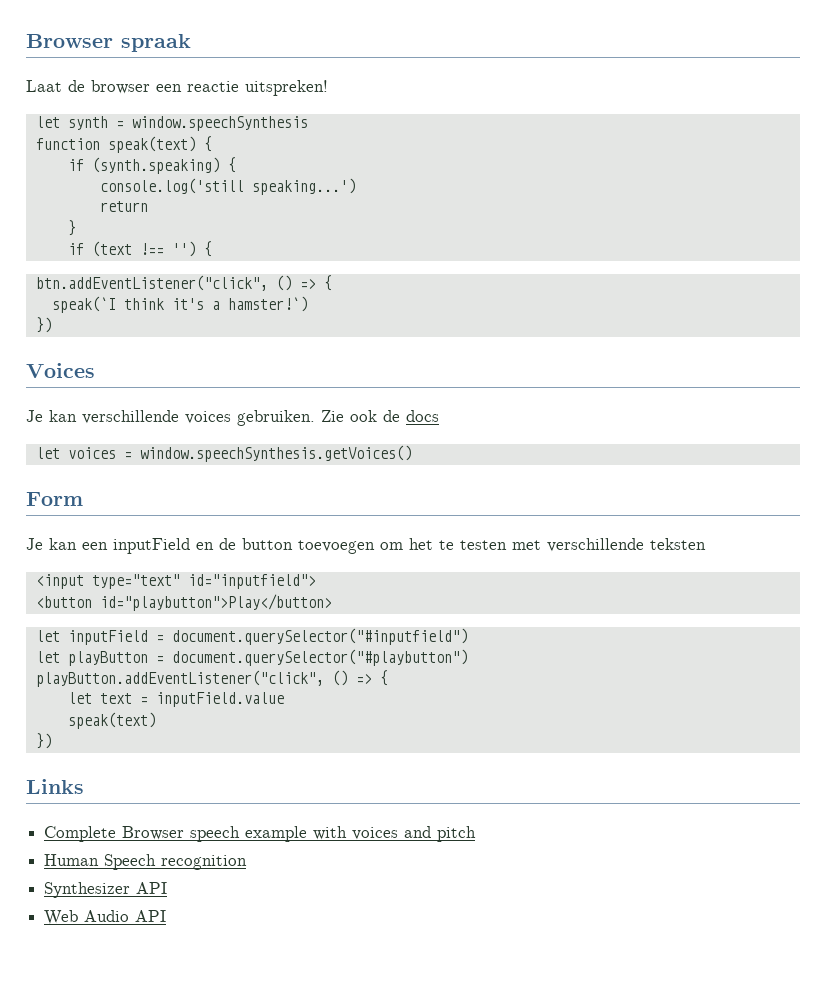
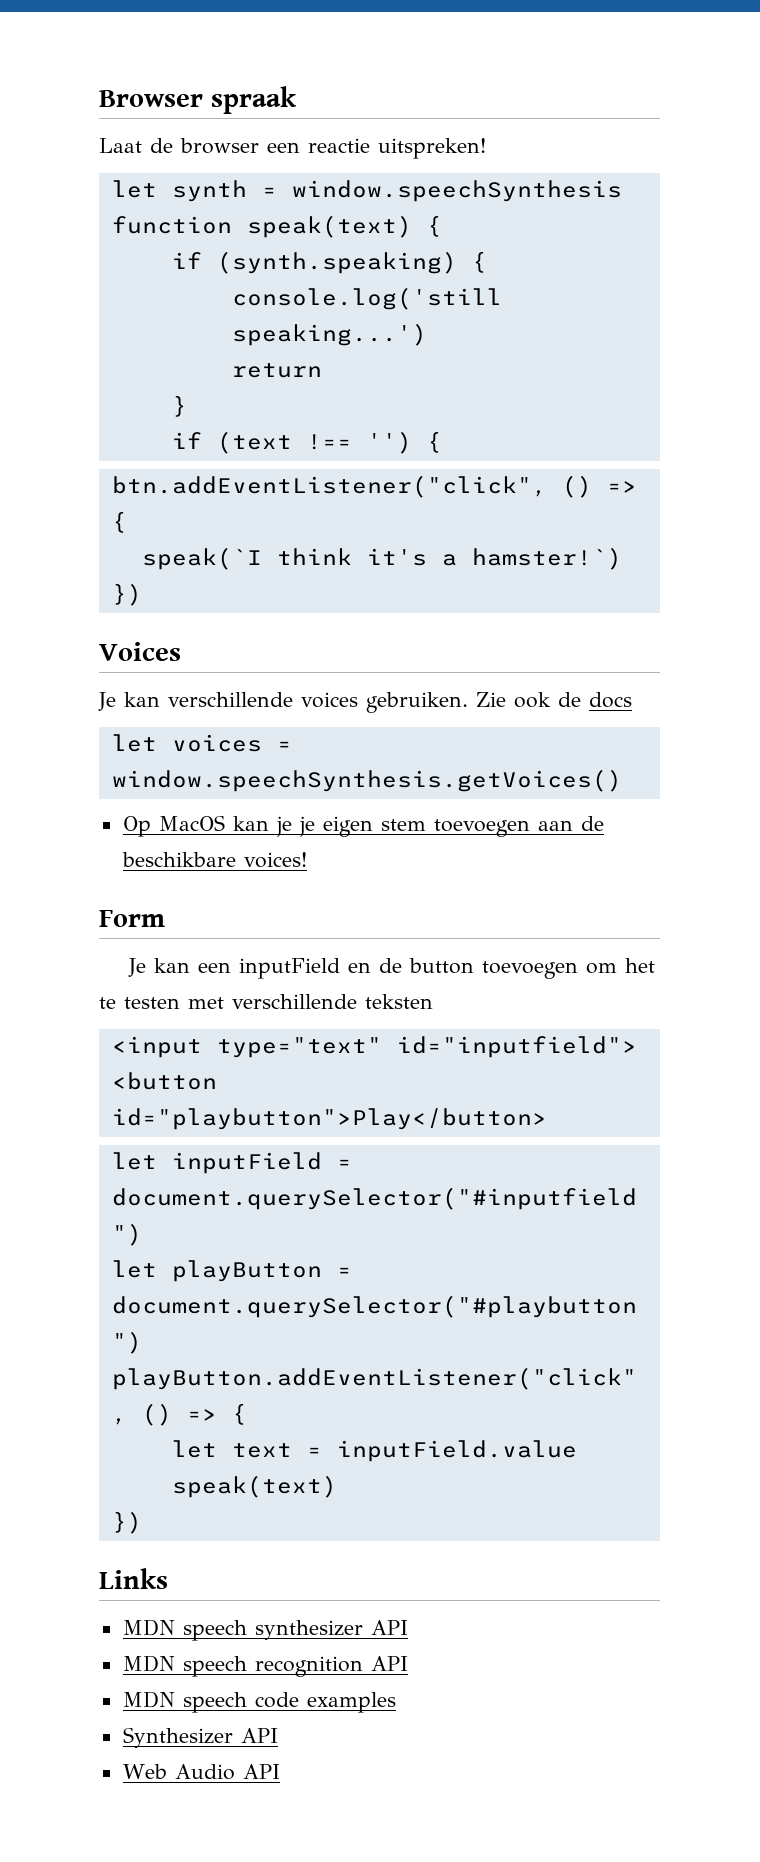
(412, 453) none -> [122,815,604,837] [121,852,307,868] // Op MacOS kan je je eigen stem toevoegen aan de beschikbare voices!
[44,826,477,842] [44,854,248,870] Complete Browser speech example with voices and pitch // Human Speech recognition -> [122,1619,408,1641] [122,1655,408,1677] [122,1691,396,1713] MDN speech synthesizer API // MDN speech recognition API // MDN speech code examples

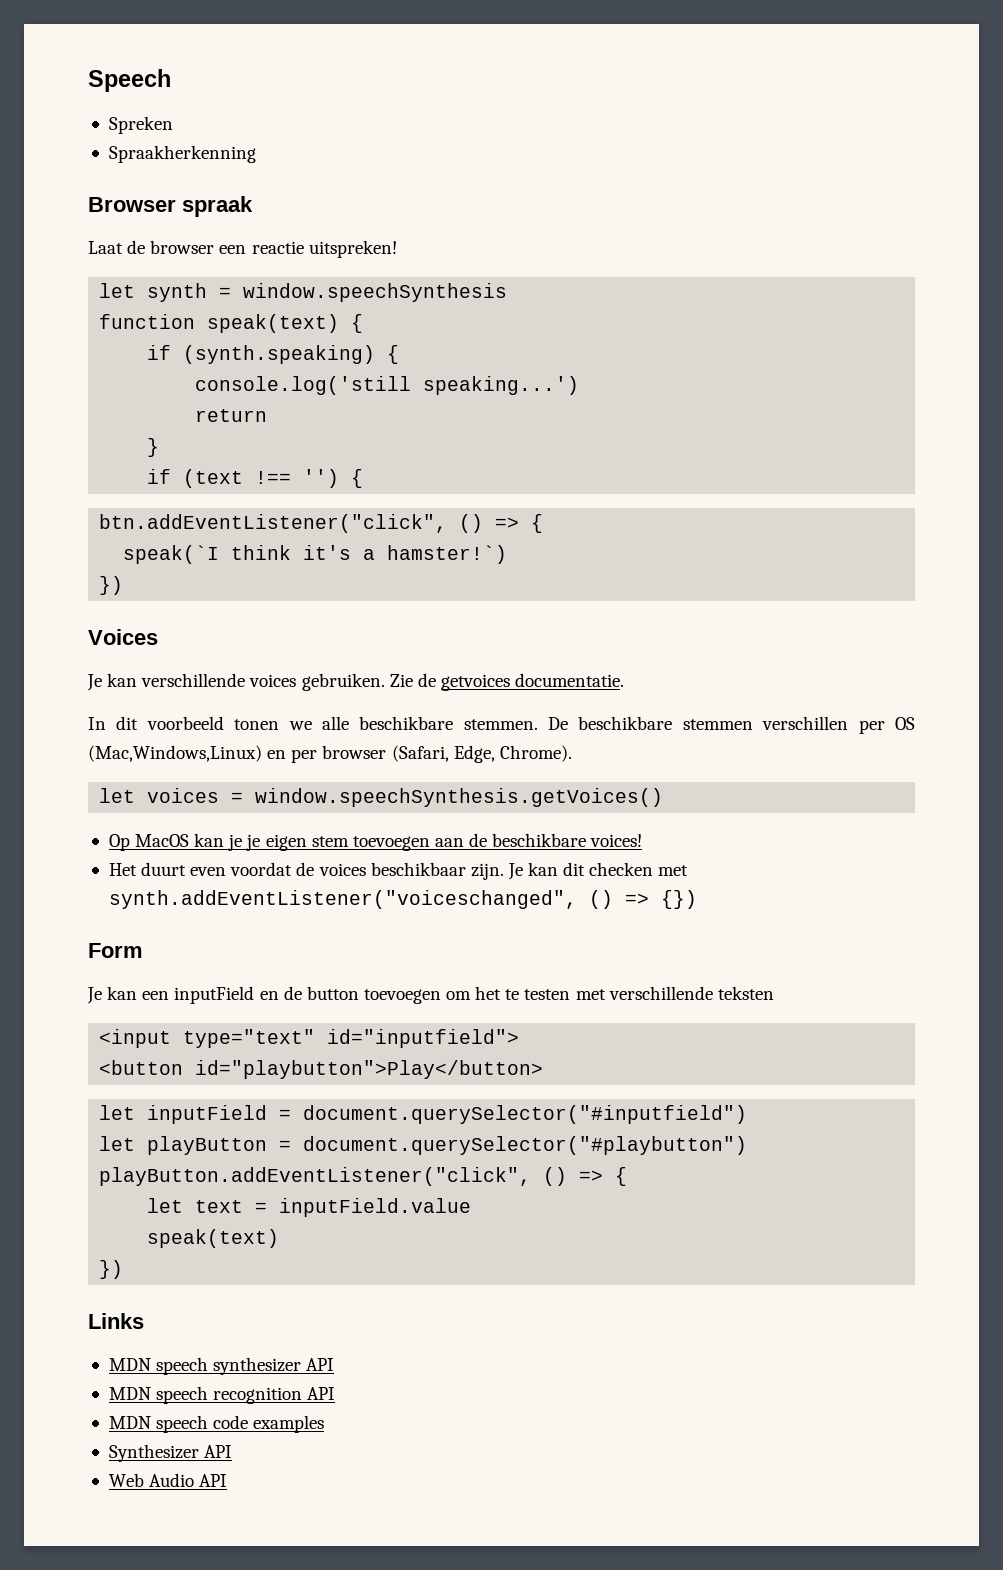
(99, 98) none -> [88,69,171,92] [108,116,173,134] [108,145,256,163] Speech // Spreken // Spraakherkenning //
[514,692,632,708] ook de docs -> [417,673,625,691] [88,716,915,734] [88,745,572,763] de getvoices documentatie. // In dit voorbeeld tonen we alle beschikbare stemmen. De beschikbare stemmen verschillen per OS (Mac,Windows,Linux) en per browser (Safari, Edge, Chrome).
(307, 860) none -> [108,862,689,880] [108,890,697,909] // Het duurt even voordat de voices beschikbaar zijn. Je kan dit checken met synth.addEventListener("voiceschanged", () => {})

